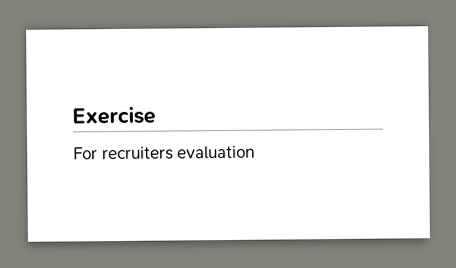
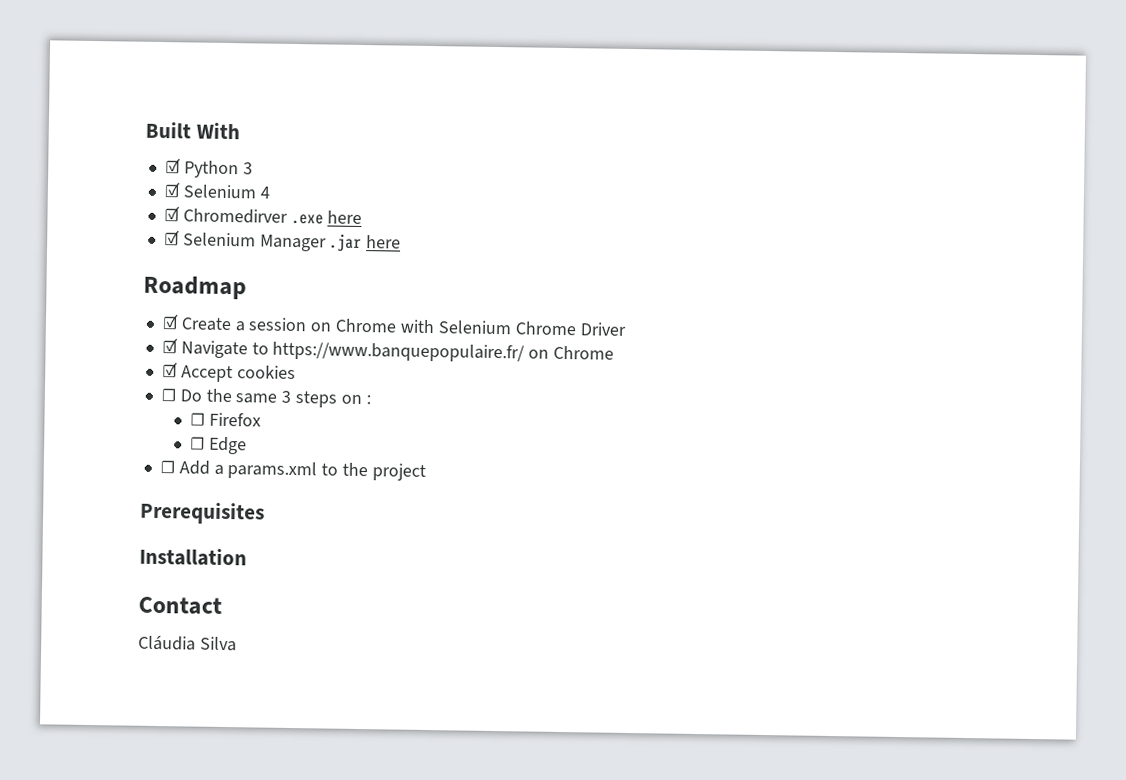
[72,106,156,125] [73,145,257,161] Exercise // For recruiters evaluation -> [145,121,240,140] [164,158,253,179] [163,182,270,199] [163,206,363,225] [163,230,402,253] [143,275,247,300] [161,314,627,336] [161,338,615,363] [161,362,296,383] [160,388,371,408] [190,412,262,427] [190,436,248,455] [159,460,426,481] [139,501,265,525] [139,547,247,567] [138,596,222,615] [138,634,237,652] Built With // ☑ Python 3 // ☑ Selenium 4 // ☑ Chromedirver .exe here // ☑ Selenium Manager .jar here // Roadmap // ☑ Create a session on Chrome with Selenium Chrome Driver // ☑ Navigate to https://www.banquepopulaire.fr/ on Chrome // ☑ Accept cookies // ☐ Do the same 3 steps on : // ☐ Firefox // ☐ Edge // ☐ Add a params.xml to the project // Prerequisites // Installation // Contact // Cláudia Silva

